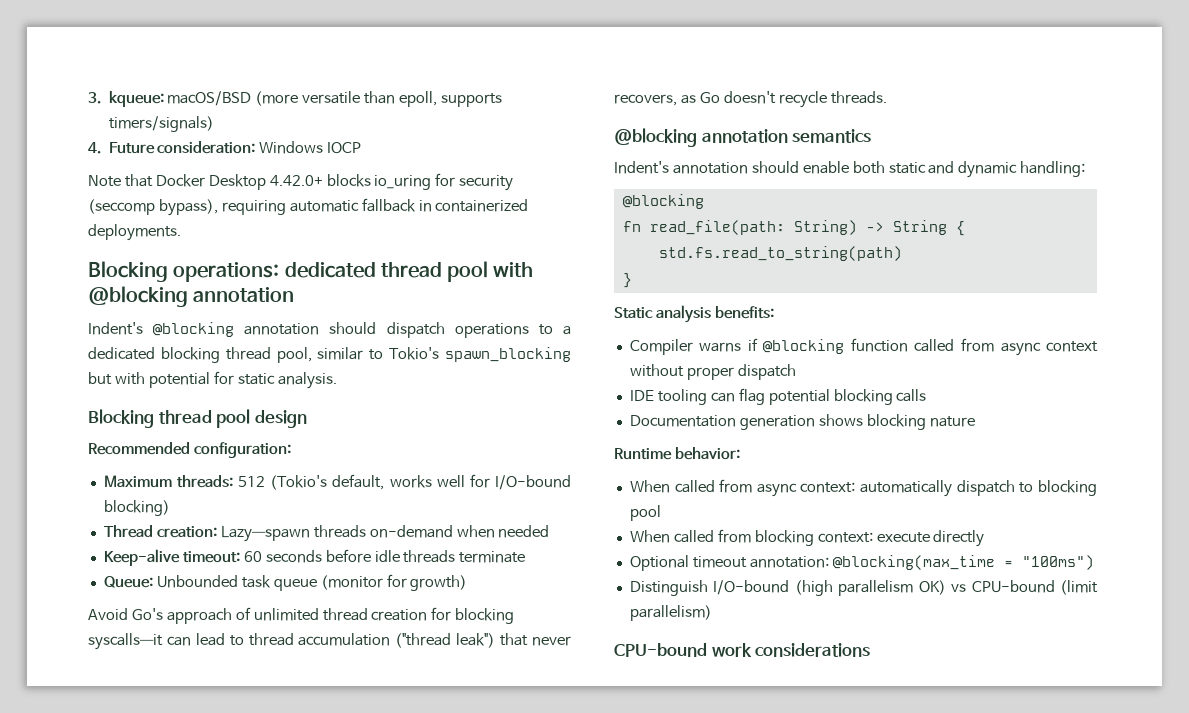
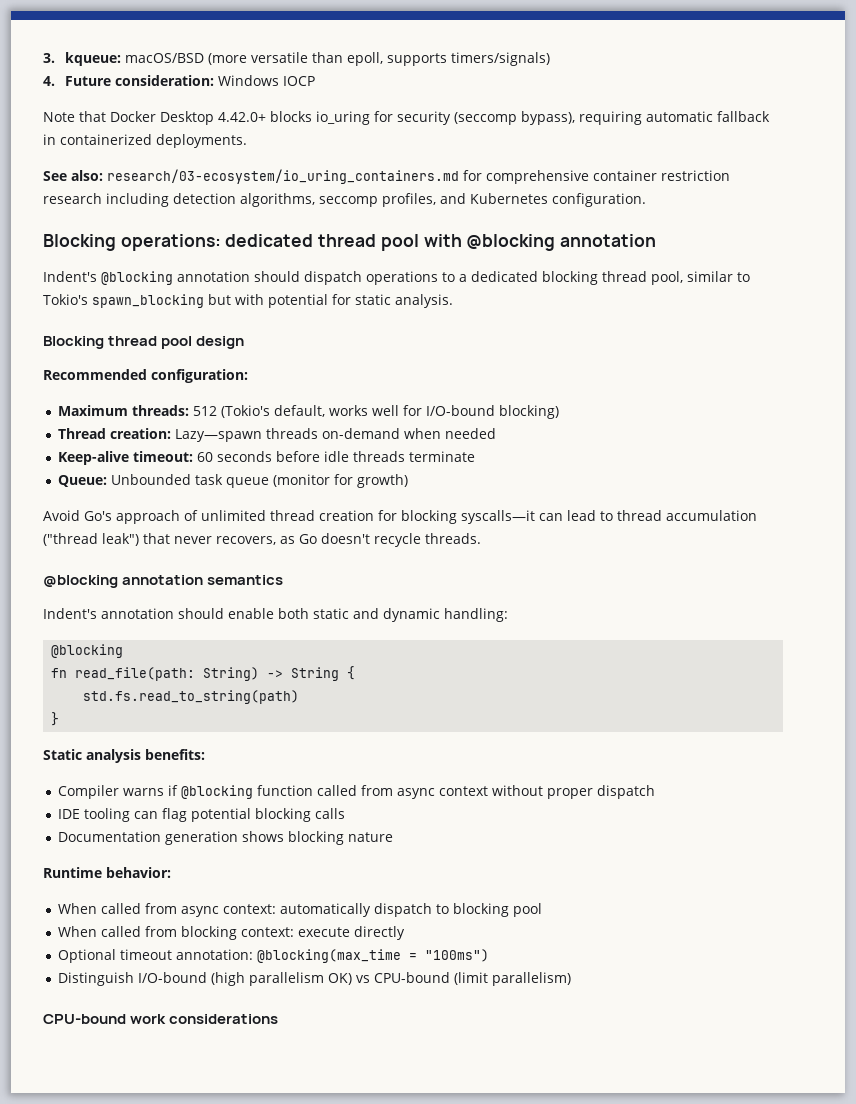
(181, 232) none -> [43,169,730,184] [43,193,646,207] // See also: research/03-ecosystem/io_uring_containers.md for comprehensive container restriction research including detection algorithms, seccomp profiles, and Kubernetes configuration.

